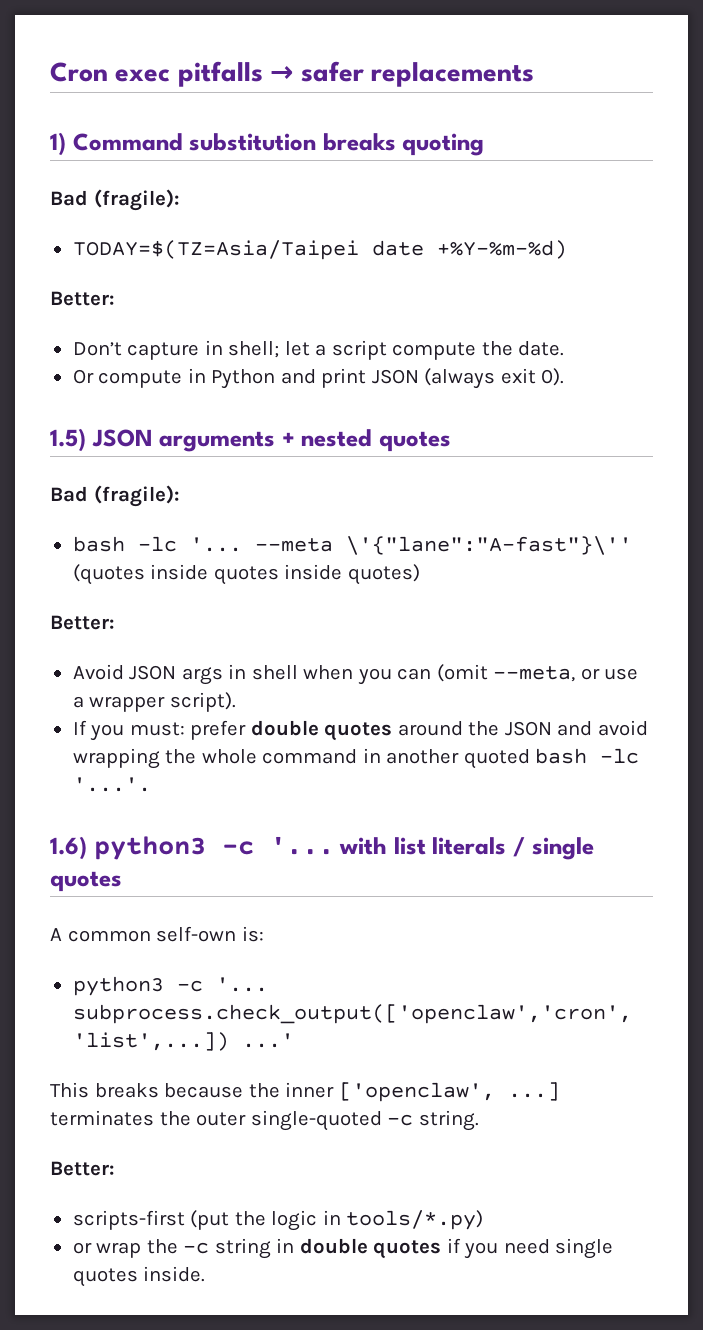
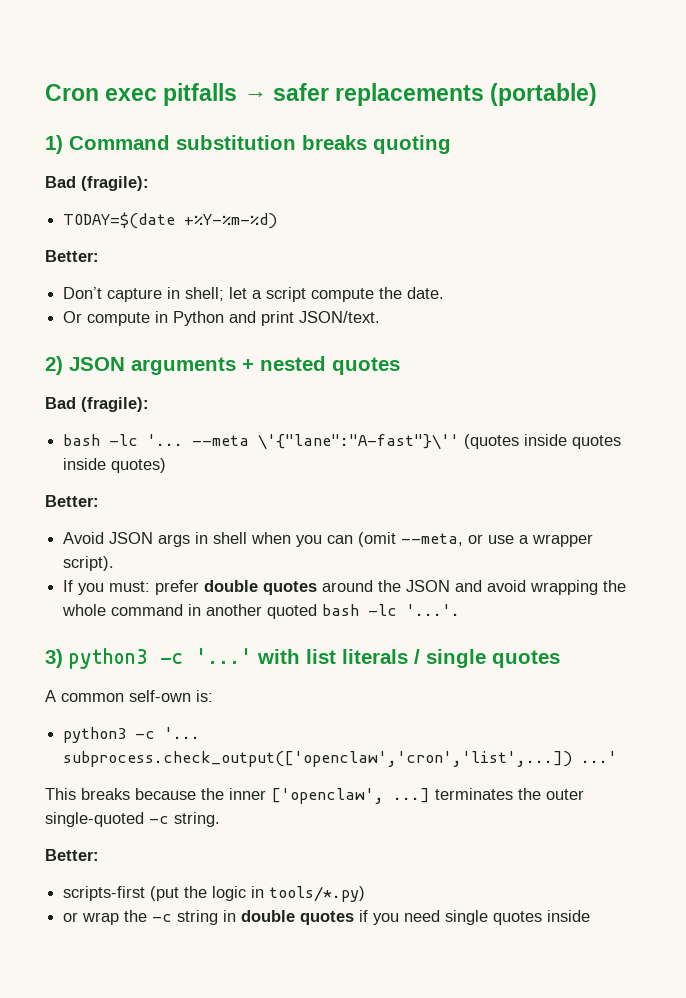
(535, 74) none -> [490,83,598,106] (portable)
[72,240,424,260] TODAY=$(TZ=Asia/Taipei date -> [63,212,176,229] TODAY=$(date
[371,368,565,389] [50,428,86,452] JSON (always exit 0). // 1.5) -> [299,311,381,323] [45,356,63,375] JSON/text. // 2)
[50,836,334,860] 1.6) python3 -c '... -> [45,648,252,669] 3) python3 -c '...'
[143,1266,206,1282] inside. -> [547,910,591,922] inside

